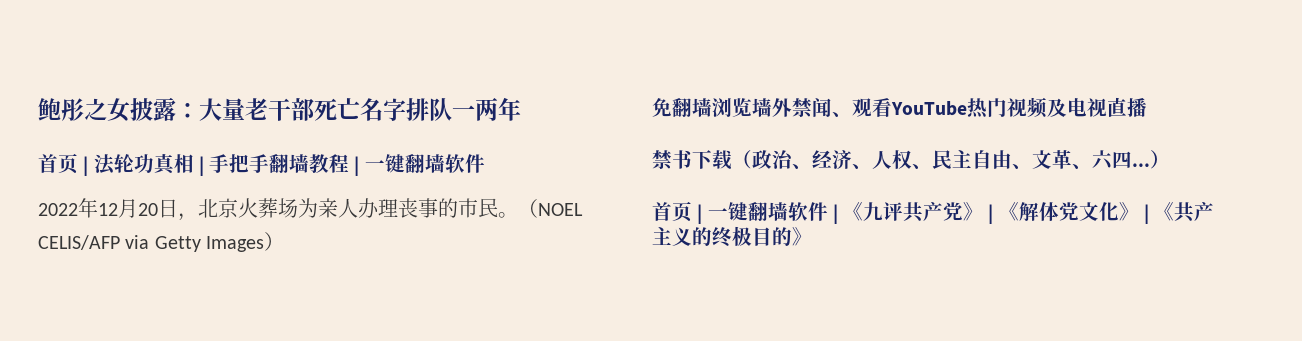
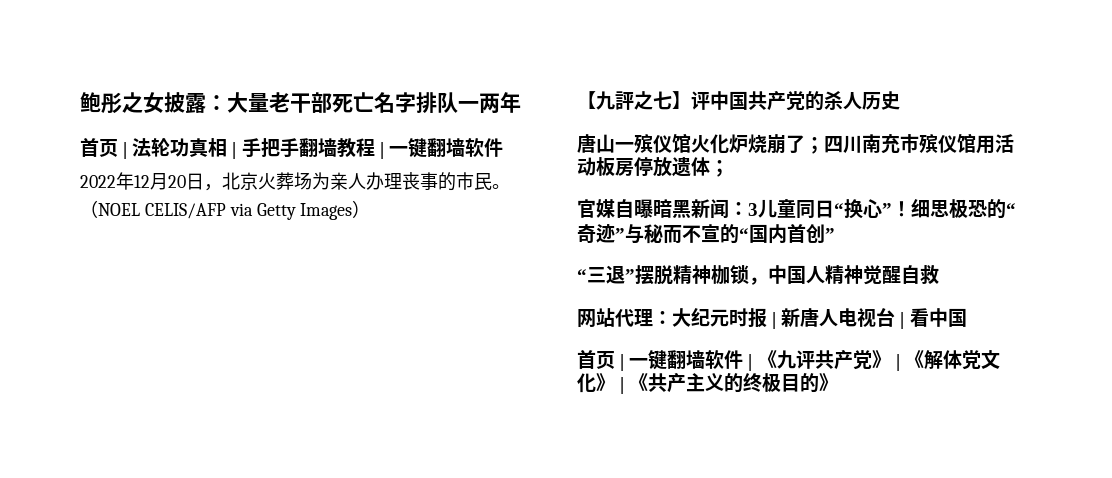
[652,97,1147,119] [652,149,1170,170] 免翻墙浏览墙外禁闻、观看YouTube热门视频及电视直播 // 禁书下载（政治、经济、人权、民主自由、文革、六四...） -> [577,91,900,111] [577,133,1014,154] [577,157,729,177] [577,199,1016,219] [577,223,835,244] [577,265,939,285] [577,307,967,329] 【九評之七】评中国共产党的杀人历史 // 唐山一殡仪馆火化炉烧崩了；四川南充市殡仪馆用活动板房停放遗体； // 官媒自曝暗黑新闻：3儿童同日“换心”！细思极恐的“奇迹”与秘而不宣的“国内首创” // “三退”摆脱精神枷锁，中国人精神觉醒自救 // 网站代理：大纪元时报 | 新唐人电视台 | 看中国

